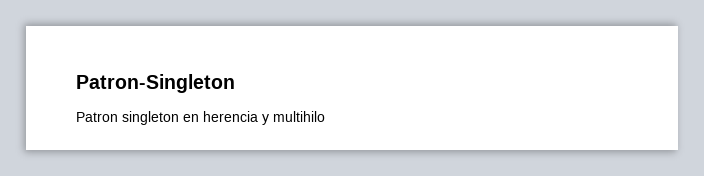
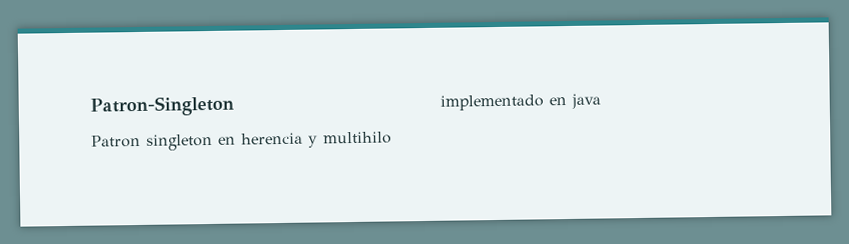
(325, 116) none -> [440,93,601,111] implementado en java

